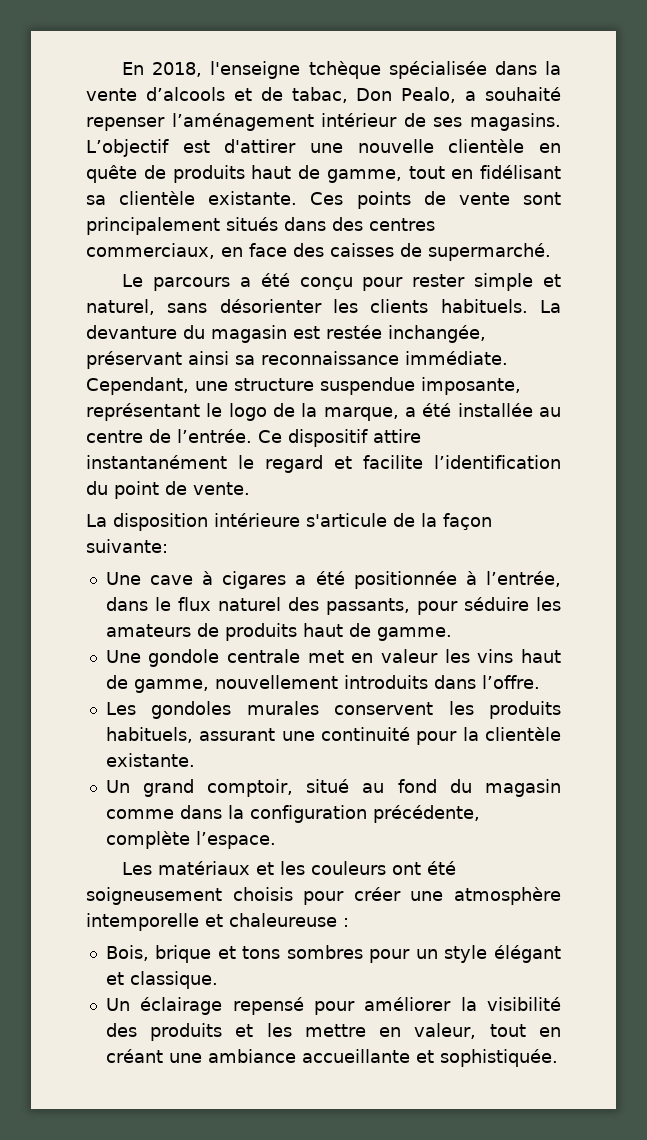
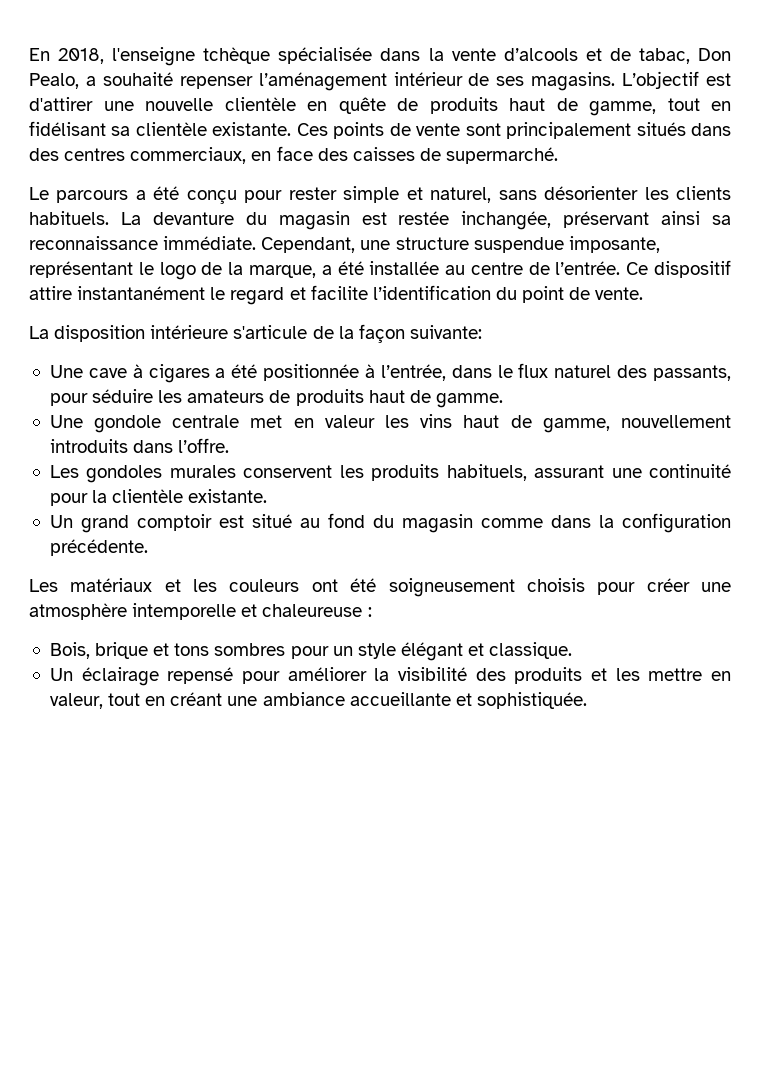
[207,779,294,797] comptoir, -> [136,514,244,531] comptoir est
[372,805,480,823] [105,831,276,849] précédente, complète l’espace. -> [49,539,148,556] précédente.

